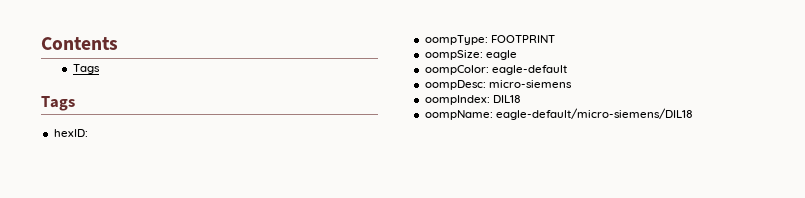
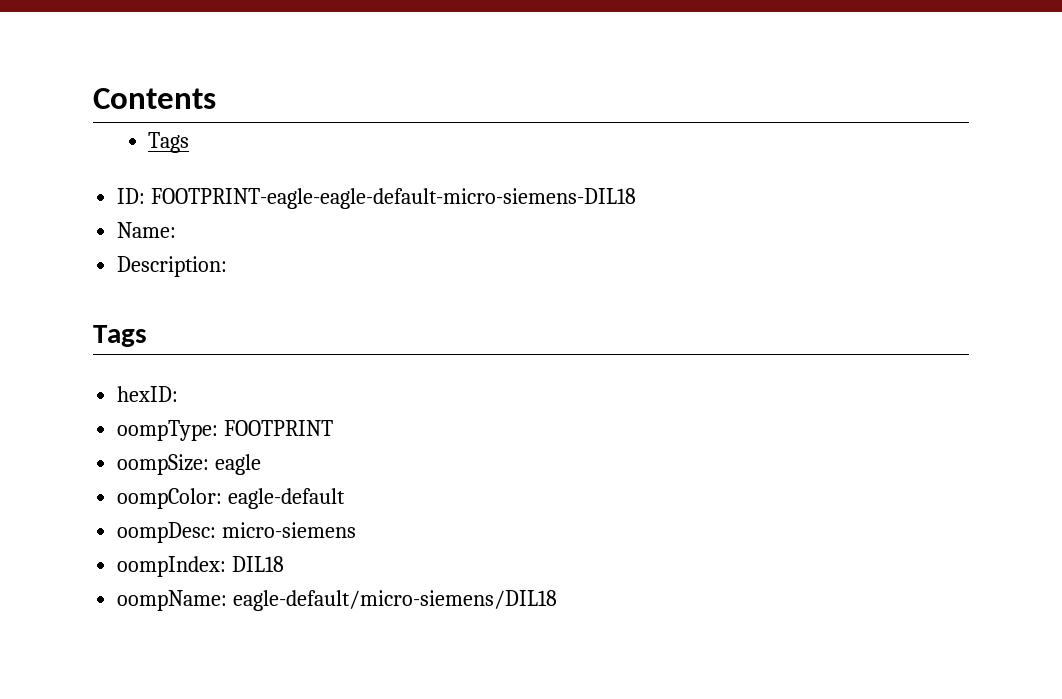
(100, 69) none -> [117,188,637,209] [117,222,177,238] [117,256,228,277] // ID: FOOTPRINT-eagle-eagle-default-micro-siemens-DIL18 // Name: // Description:

